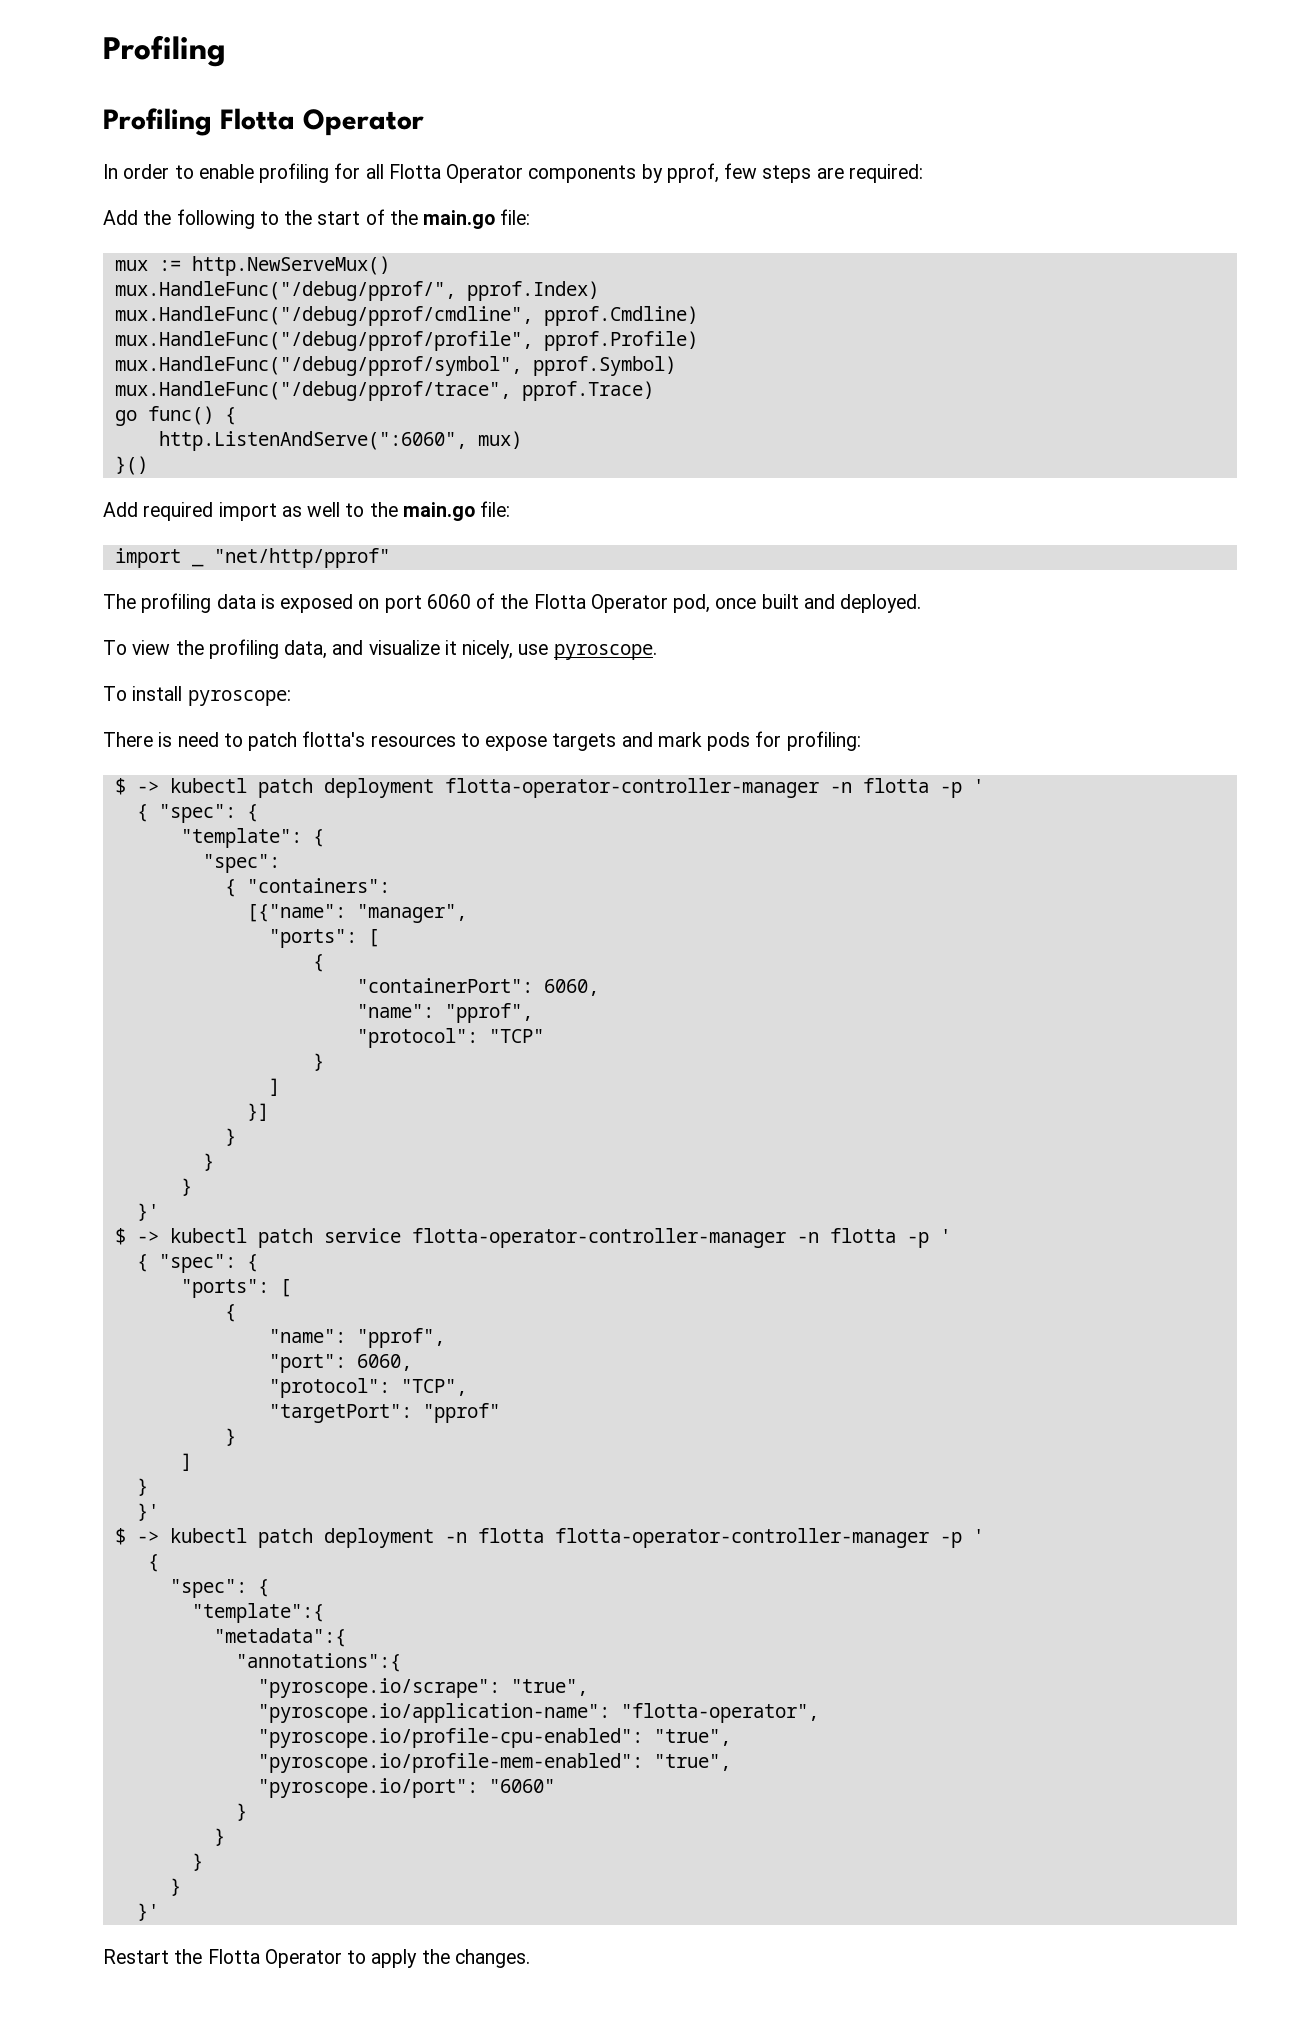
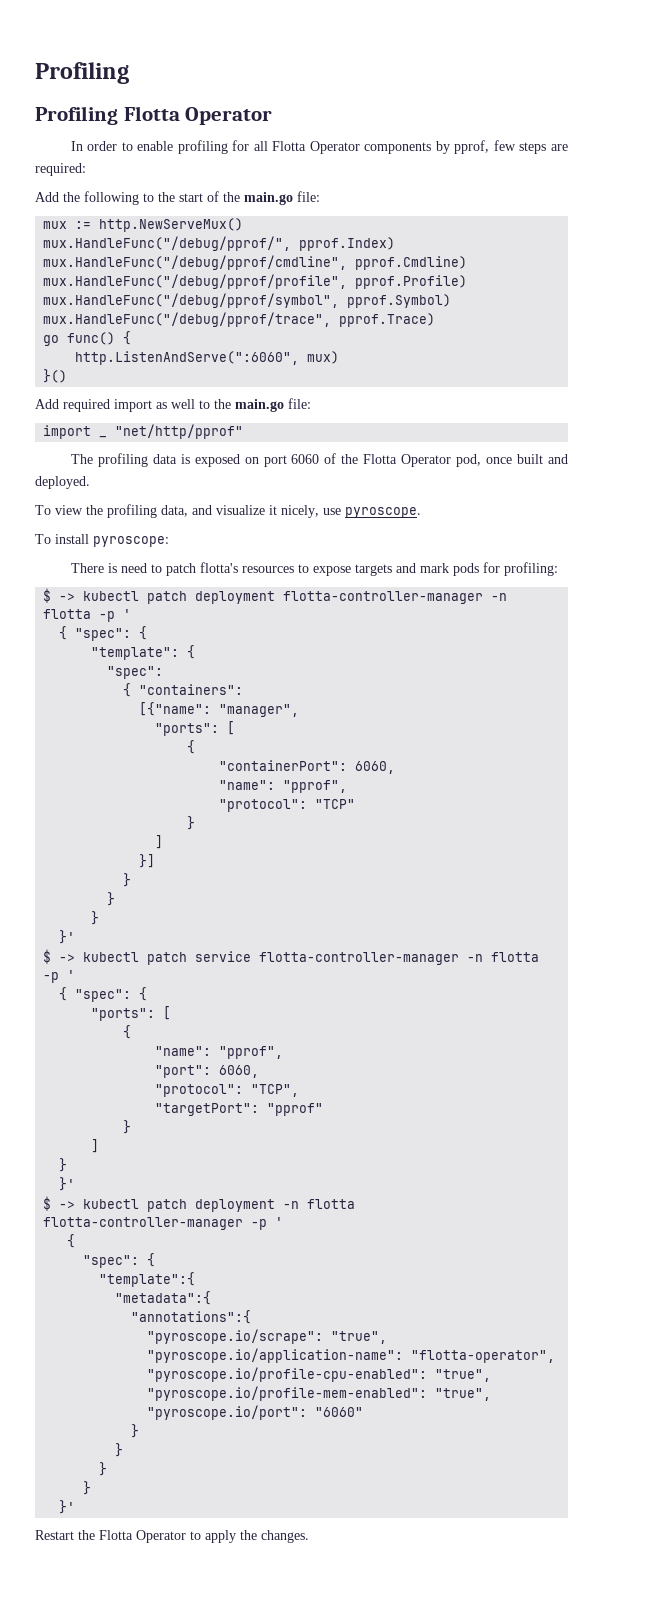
[444,778,819,798] flotta-operator-controller-manager -> [283,591,484,604] flotta-controller-manager
[411,1228,786,1248] flotta-operator-controller-manager -> [259,952,460,965] flotta-controller-manager
[554,1528,929,1548] flotta-operator-controller-manager -> [43,1217,244,1230] flotta-controller-manager

